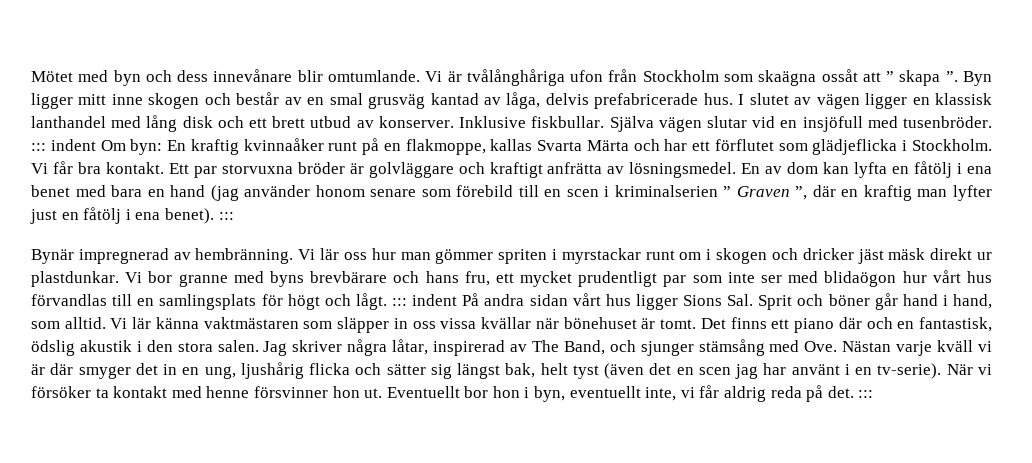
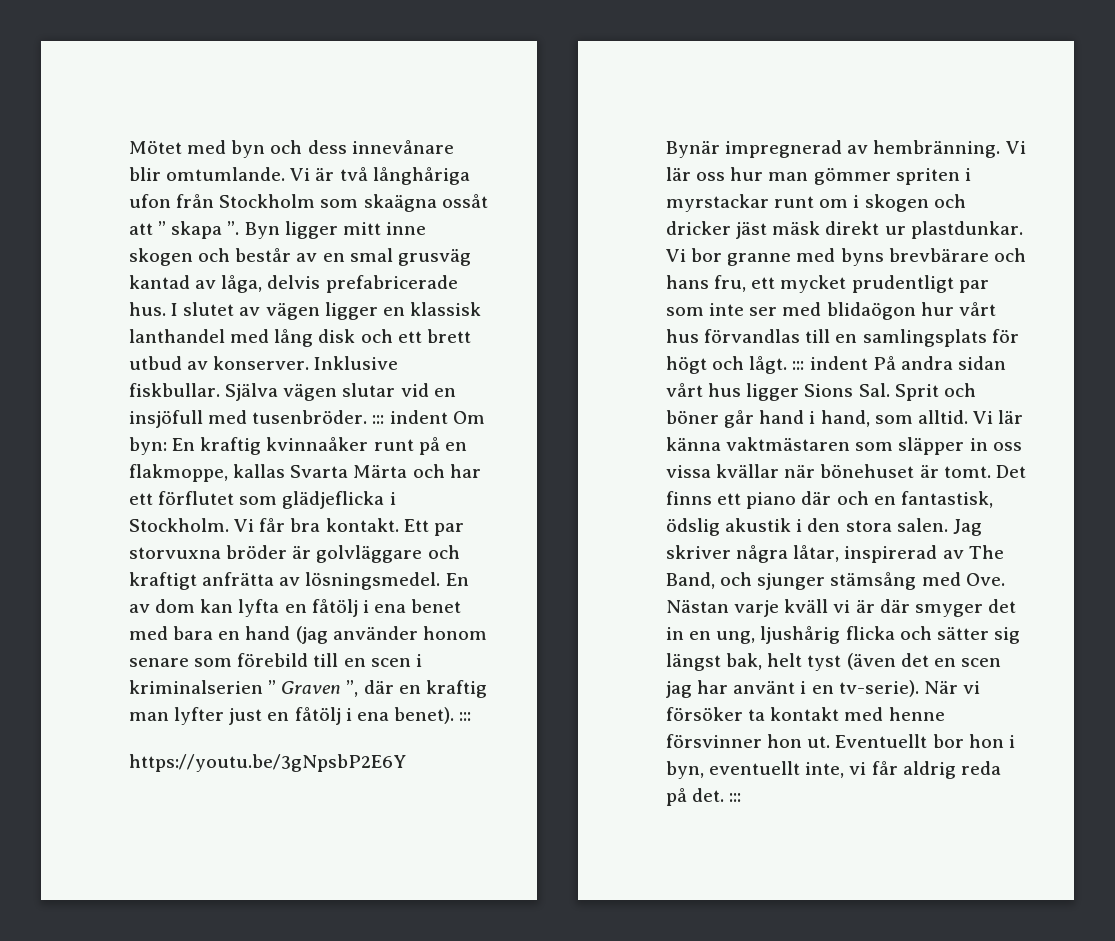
[466,69,565,86] tvålånghåriga -> [339,167,470,185] två långhåriga
(234, 216) none -> [129,754,406,772] // https://youtu.be/3gNpsbP2E6Y

